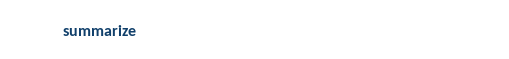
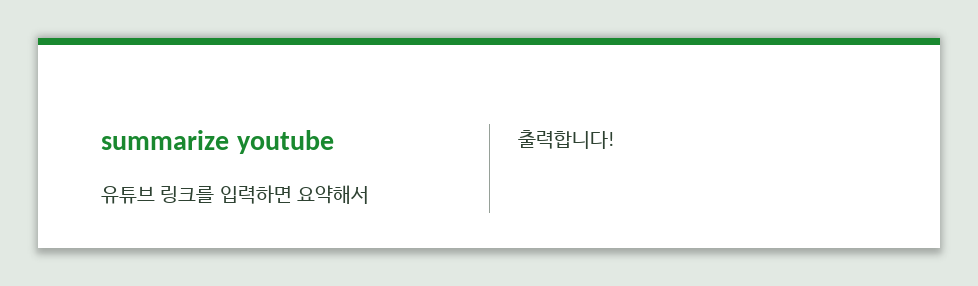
(136, 30) none -> [236,130,334,154] [101,185,370,204] [518,130,615,149] youtube // 유튜브 링크를 입력하면 요약해서 출력합니다!

